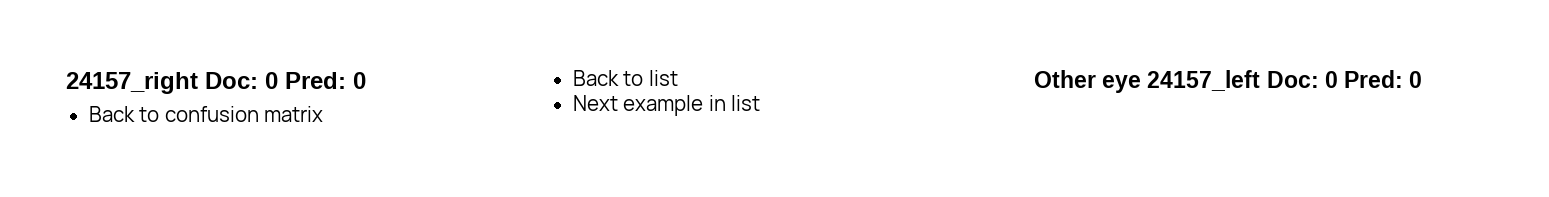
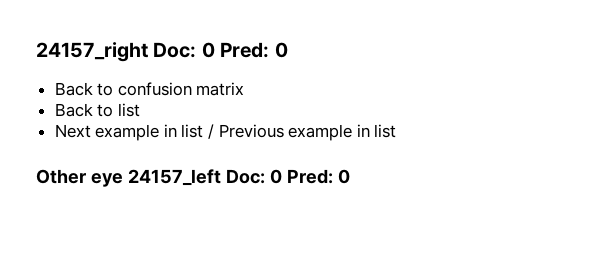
(761, 103) none -> [208,124,397,141] / Previous example in list

